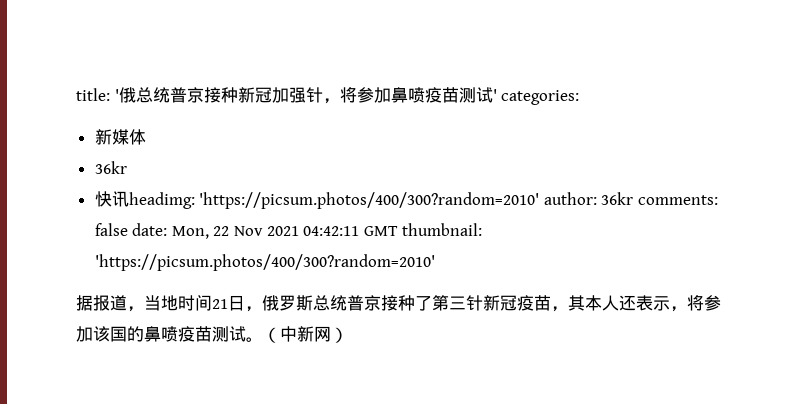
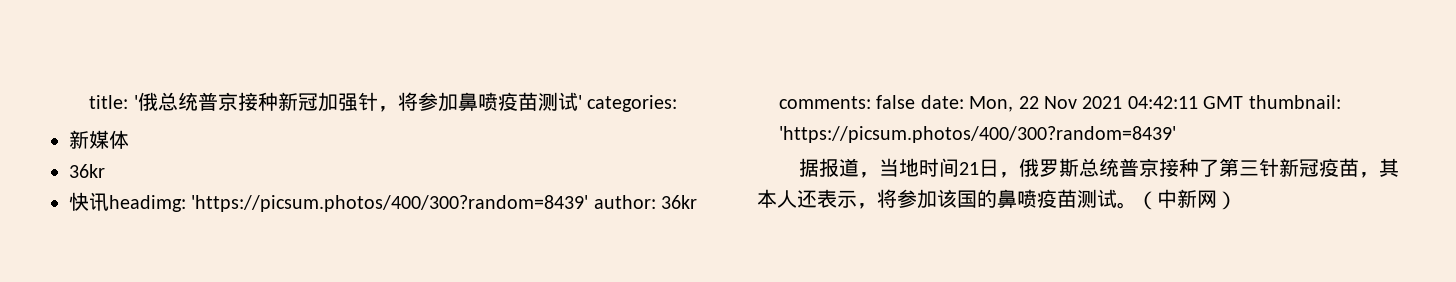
[199,192,540,209] 'https://picsum.photos/400/300?random=2010' -> [191,195,589,212] 'https://picsum.photos/400/300?random=8439'
[94,254,435,271] 'https://picsum.photos/400/300?random=2010' -> [779,126,1176,143] 'https://picsum.photos/400/300?random=8439'

